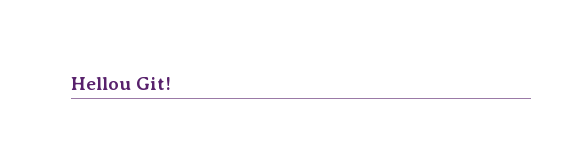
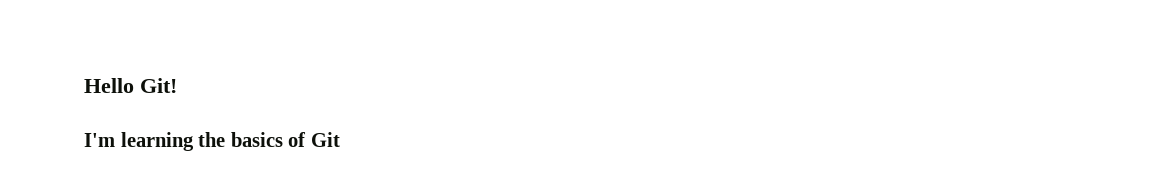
[71,77,131,90] Hellou -> [84,78,134,93] Hello
(172, 83) none -> [84,132,340,151] // I'm learning the basics of Git

